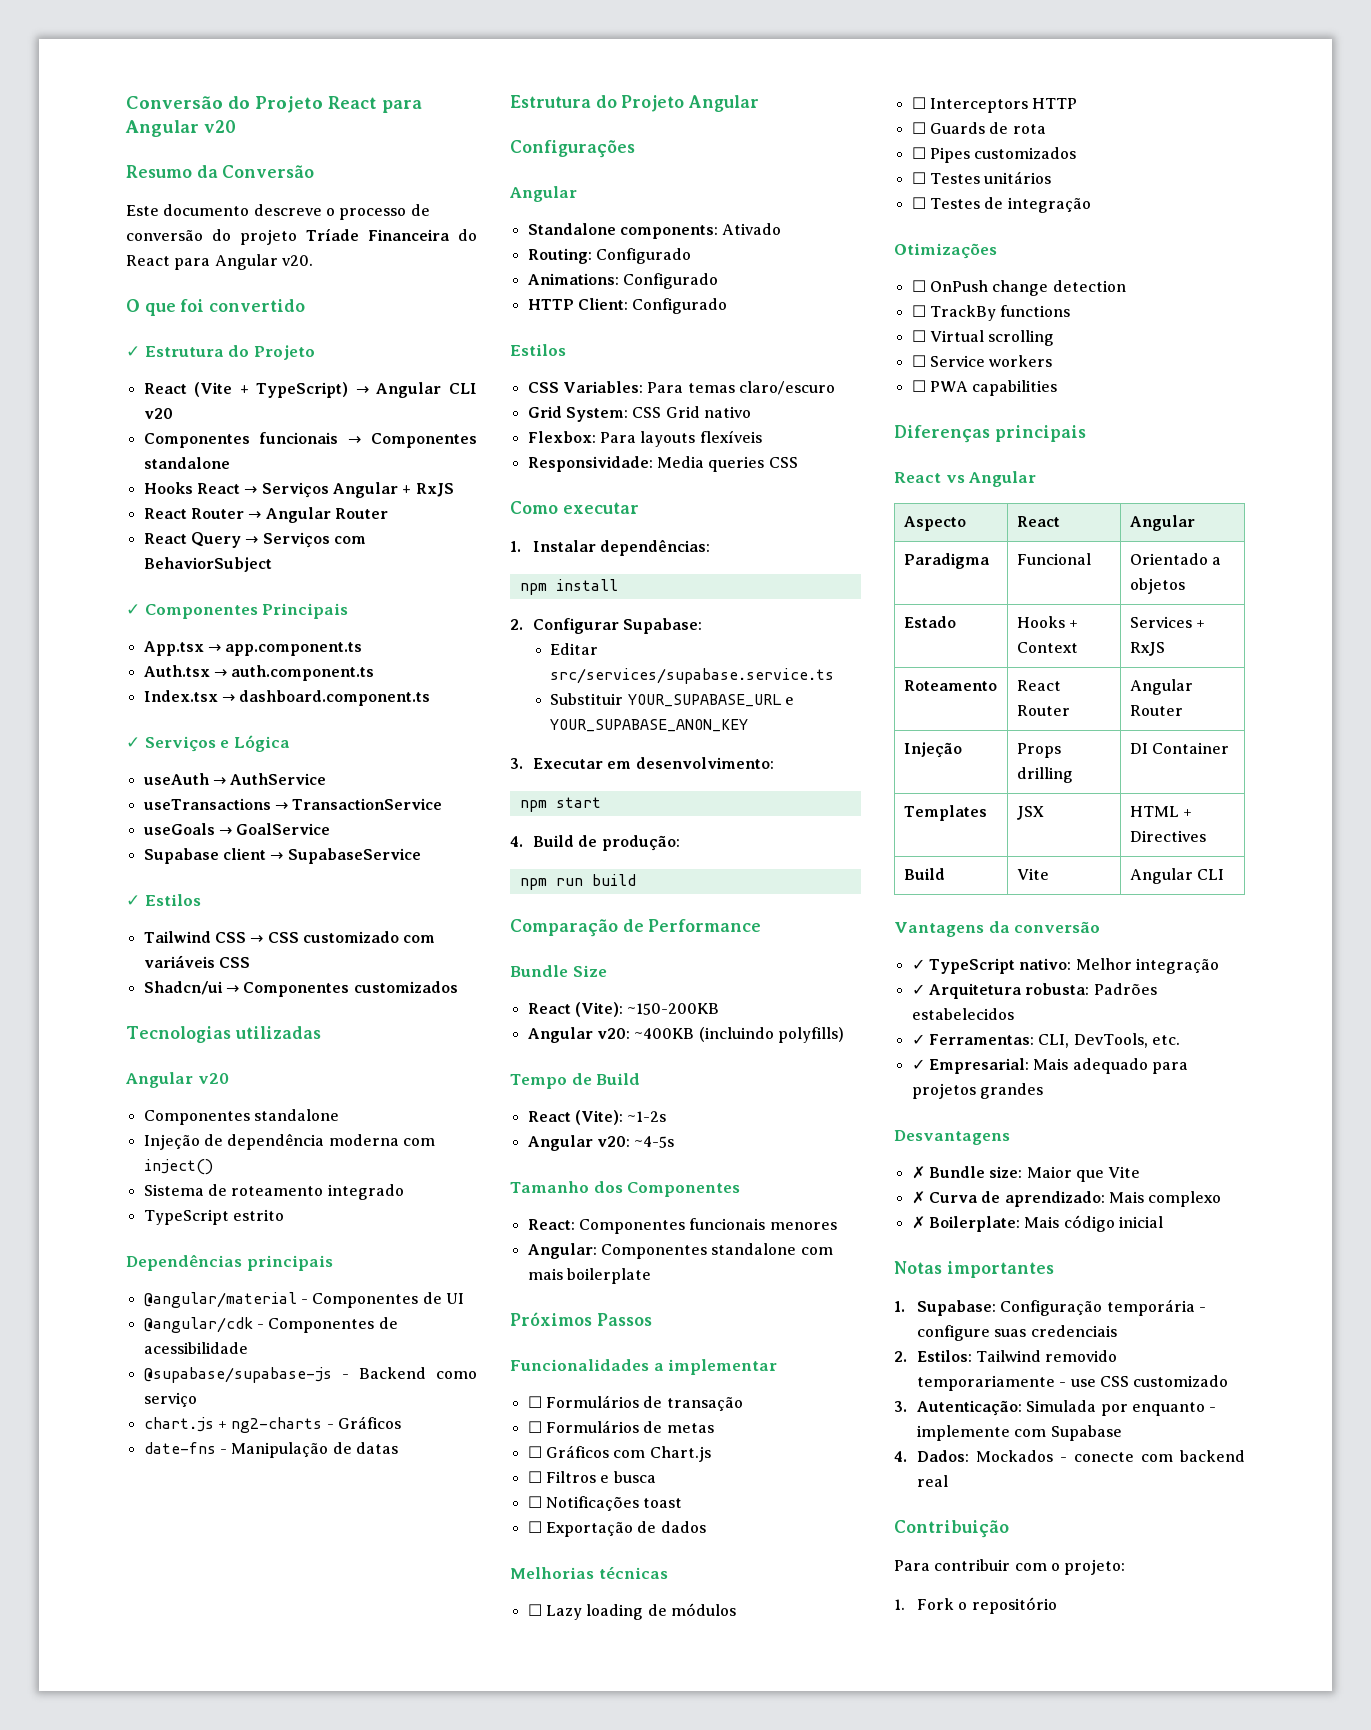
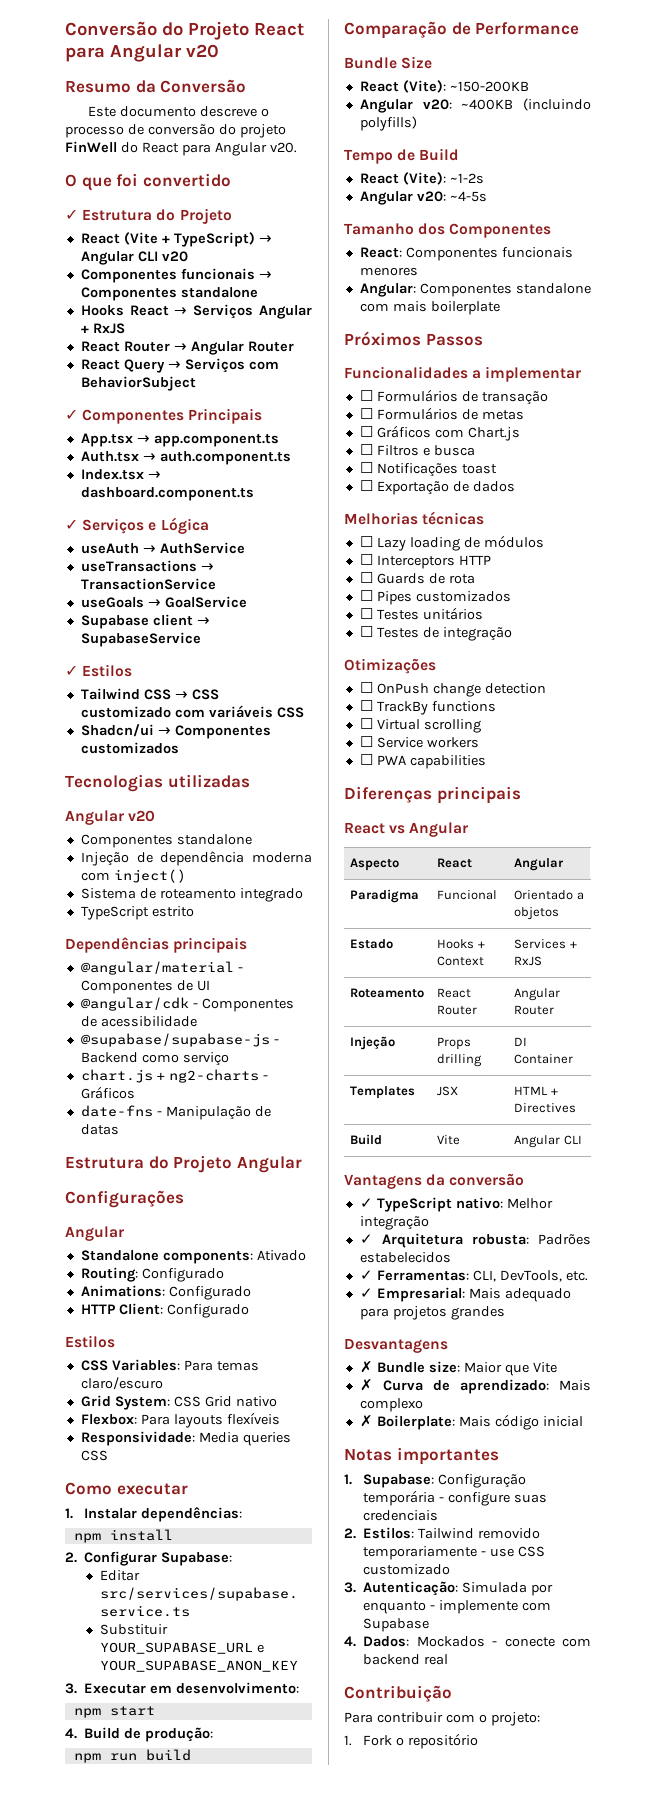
[306,229,450,241] Tríade Financeira -> [65,141,117,153] FinWell

